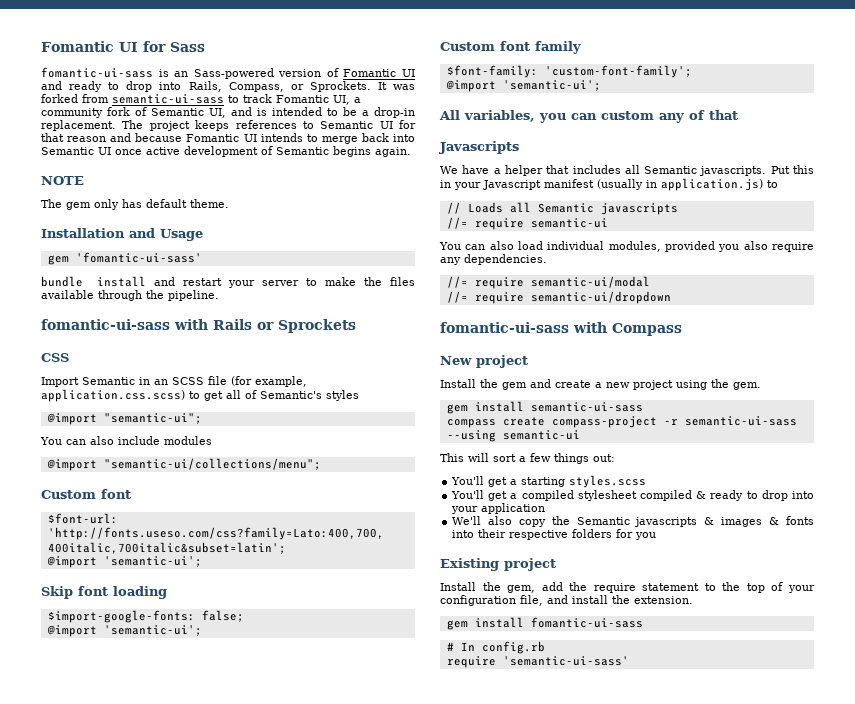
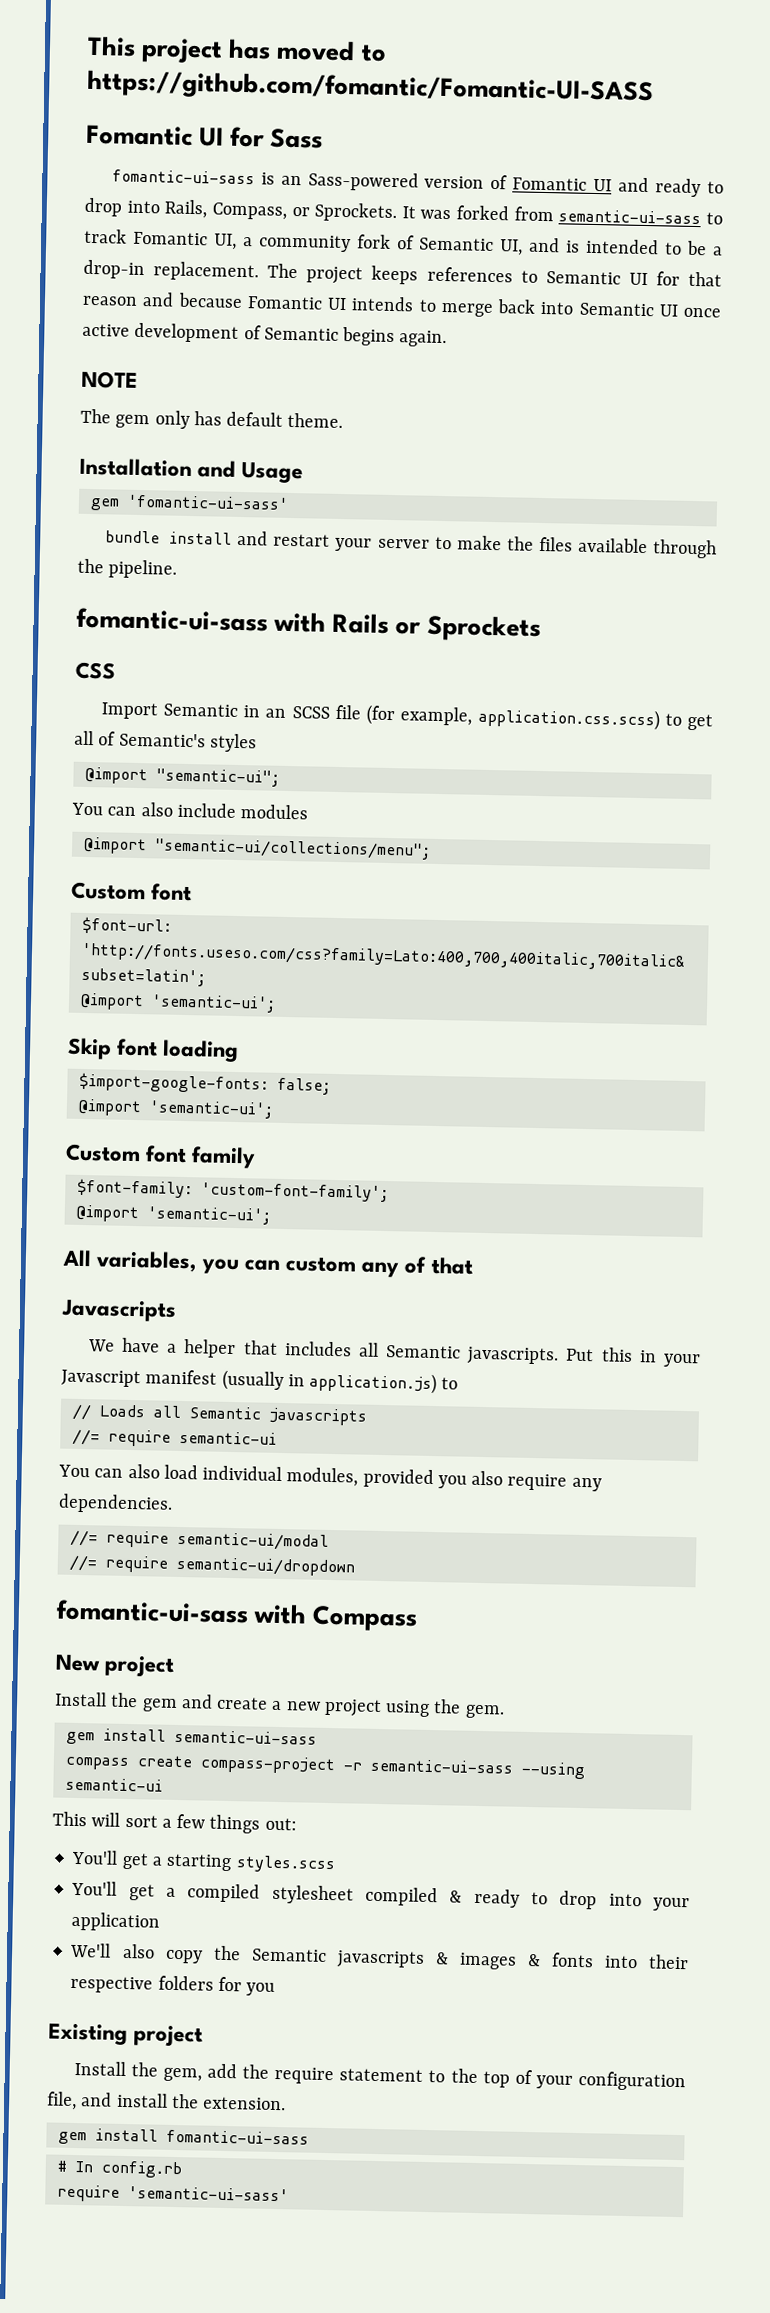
(41, 46) none -> [87,35,387,64] [87,69,654,107] This project has moved to https://github.com/fomantic/Fomantic-UI-SASS //

